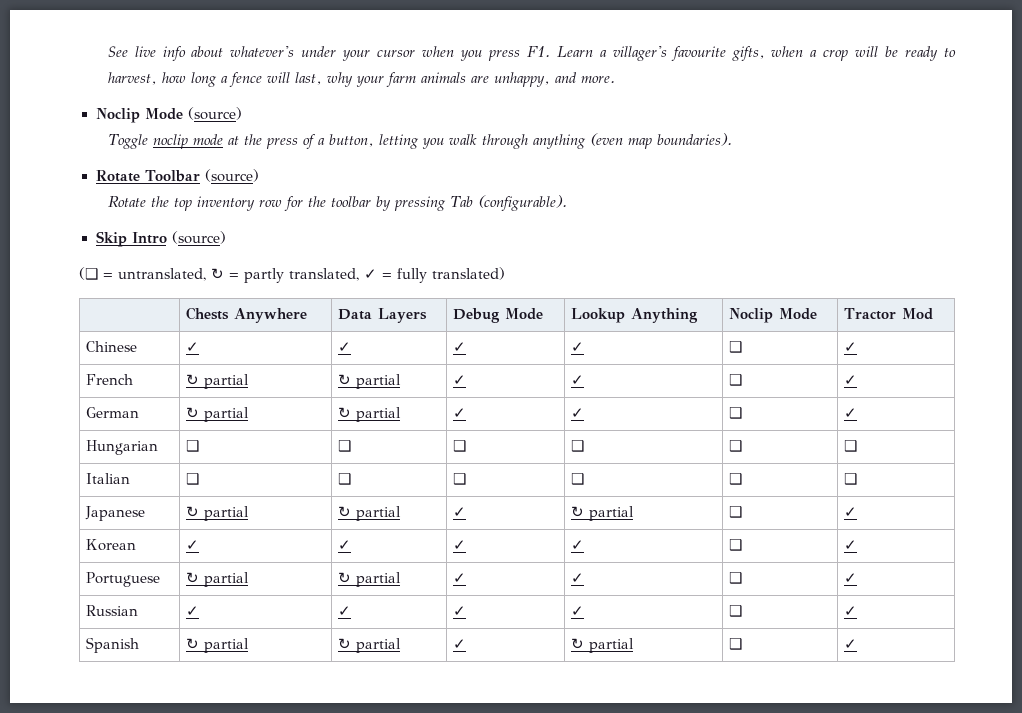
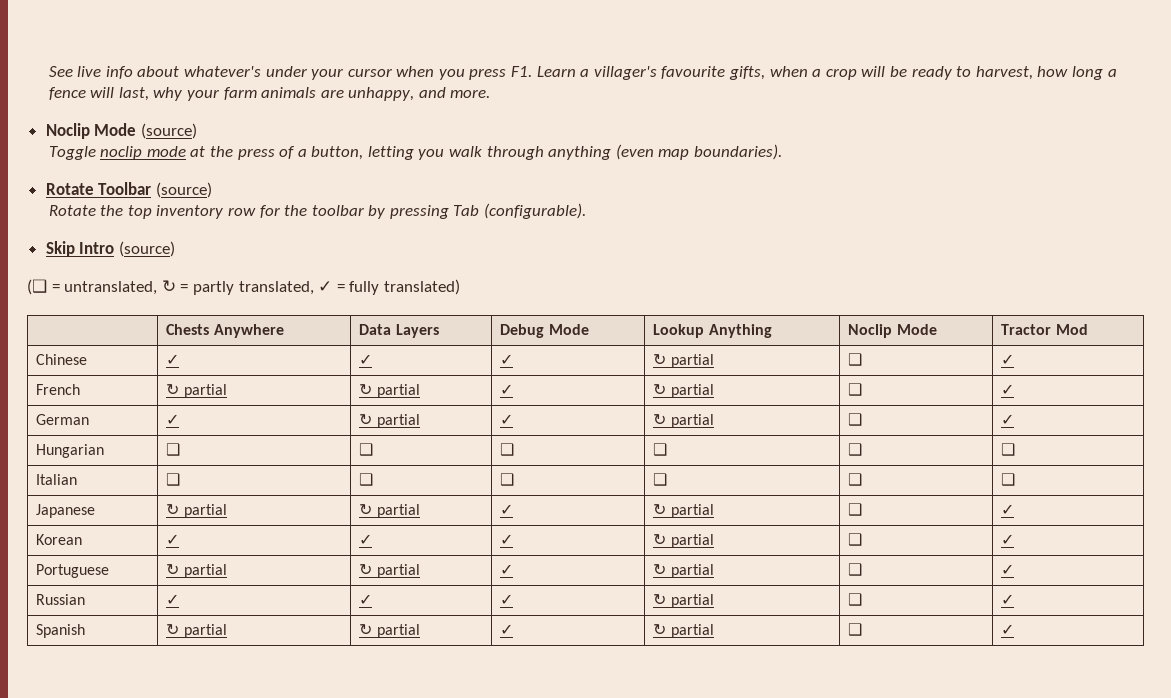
[570,342,584,352] ✓ -> [653,354,714,368] ↻ partial
[570,375,584,385] ✓ -> [653,384,714,398] ↻ partial
[185,407,249,422] [337,407,401,422] [452,408,466,418] [570,408,584,418] ↻ partial | ↻ partial | ✓ | ✓ -> [166,414,180,425] [359,414,420,428] [500,414,514,425] [653,414,714,428] ✓ | ↻ partial | ✓ | ↻ partial
[570,540,584,550] ✓ -> [653,534,714,548] ↻ partial
[570,573,584,583] ✓ -> [653,564,714,578] ↻ partial
[570,606,584,616] ✓ -> [653,594,714,608] ↻ partial

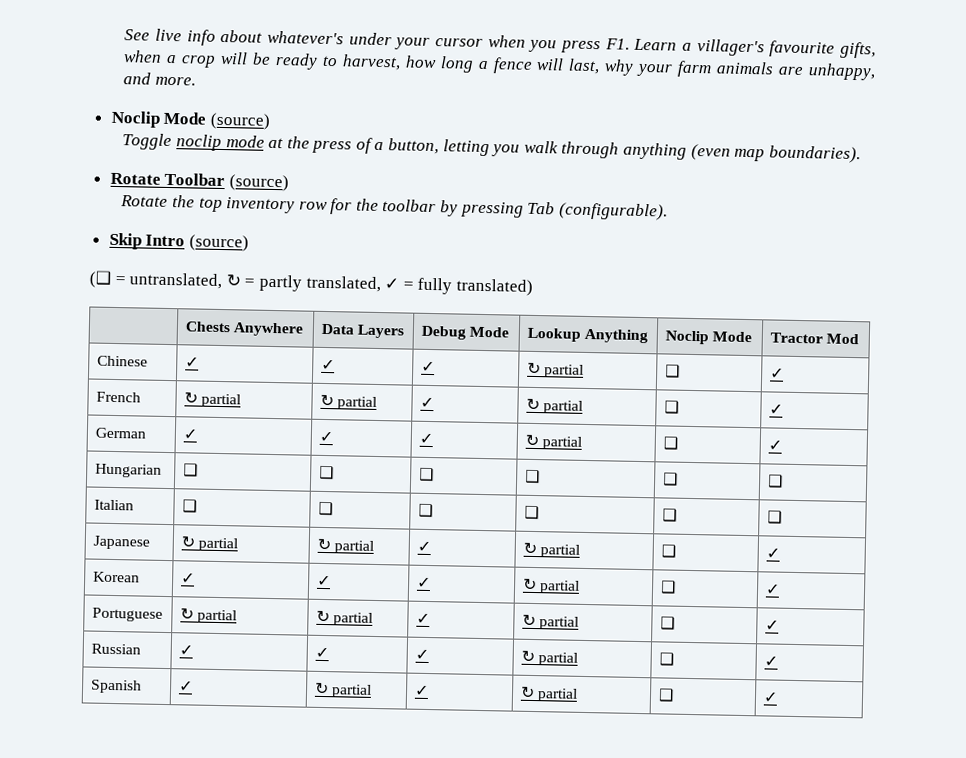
[359,414,420,428] ↻ partial -> [318,430,333,443] ✓
[166,624,227,638] ↻ partial -> [178,680,193,692] ✓

